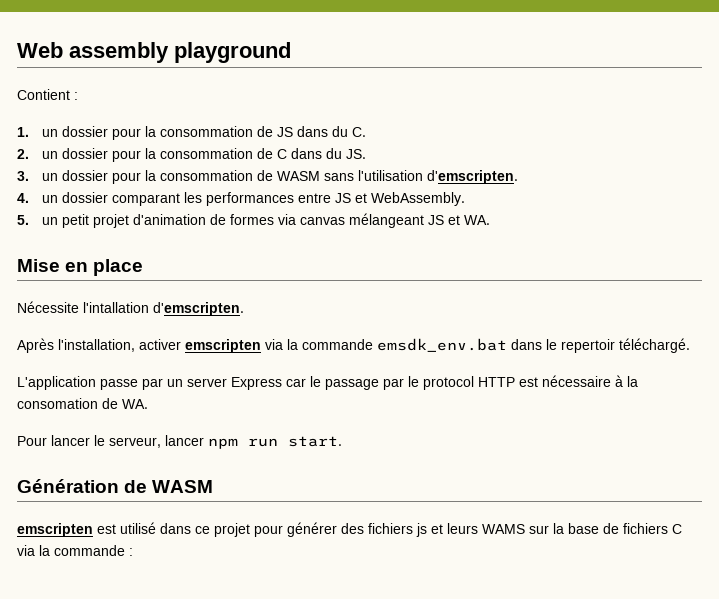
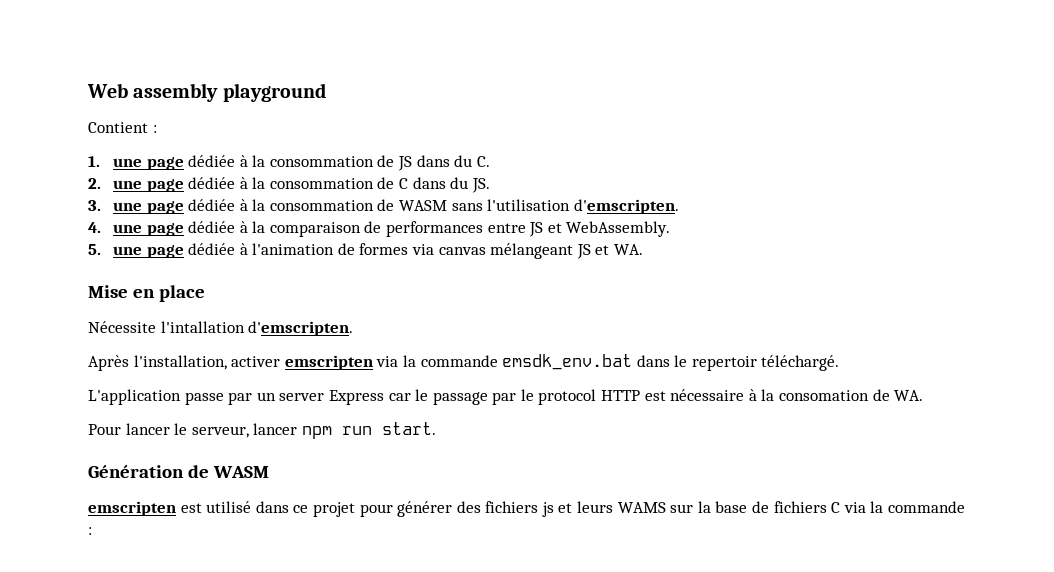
[42,126,142,140] un dossier pour -> [112,155,248,170] une page dédiée à
[42,148,142,162] un dossier pour -> [112,177,248,192] une page dédiée à
[42,170,142,184] un dossier pour -> [112,199,248,214] une page dédiée à
[42,192,203,206] un dossier comparant les -> [112,221,382,237] une page dédiée à la comparaison de
[42,214,207,228] un petit projet d'animation -> [112,243,335,258] une page dédiée à l'animation

